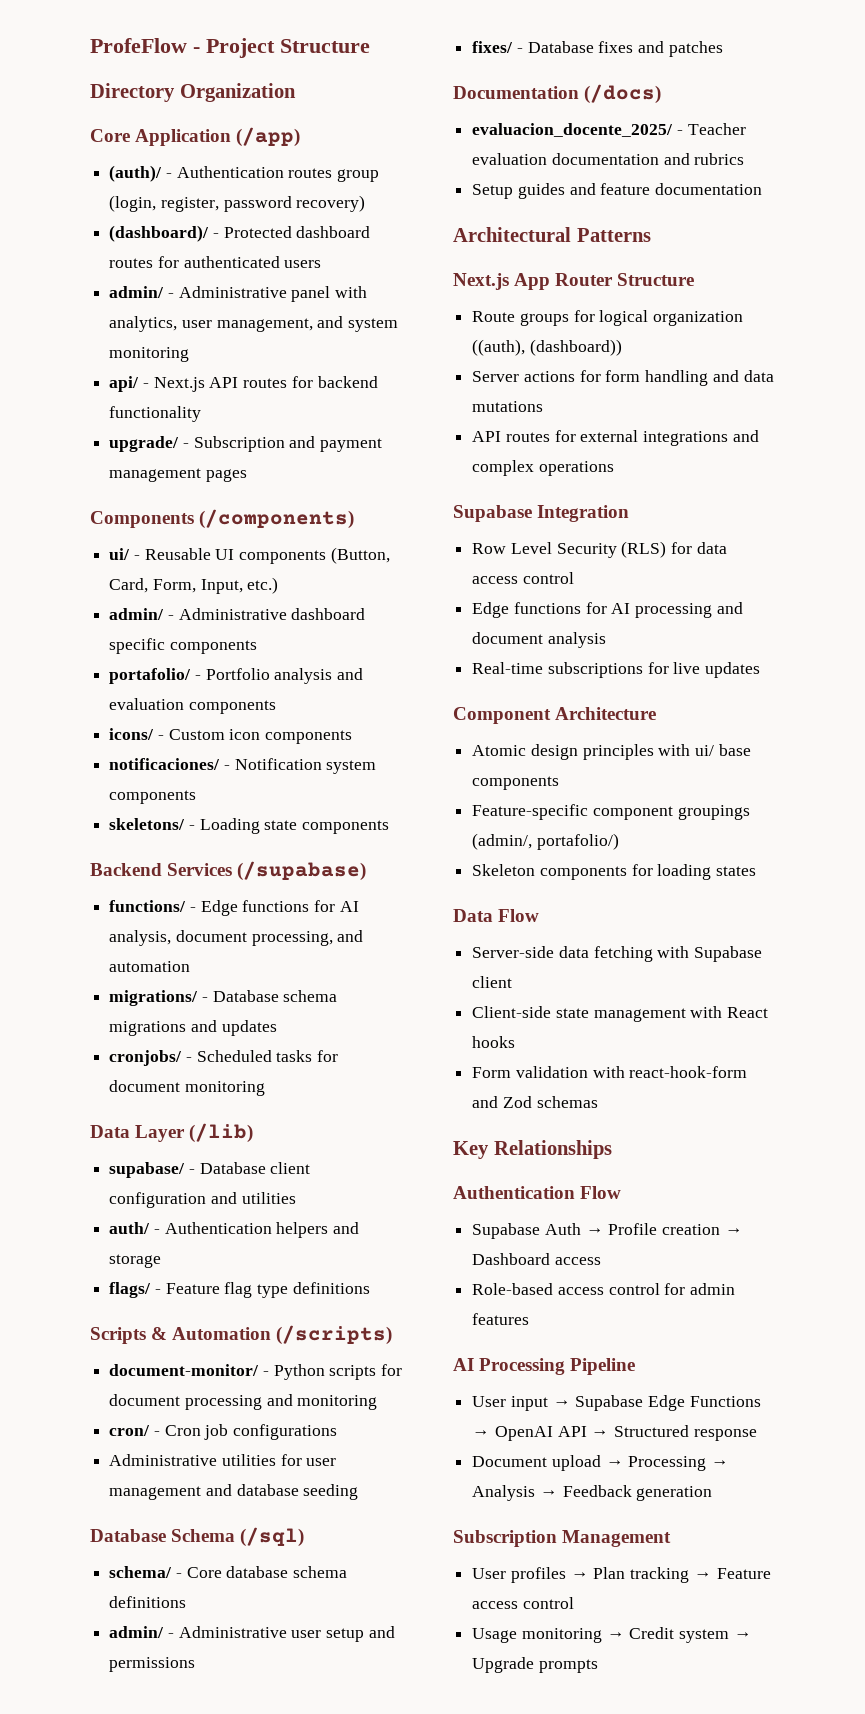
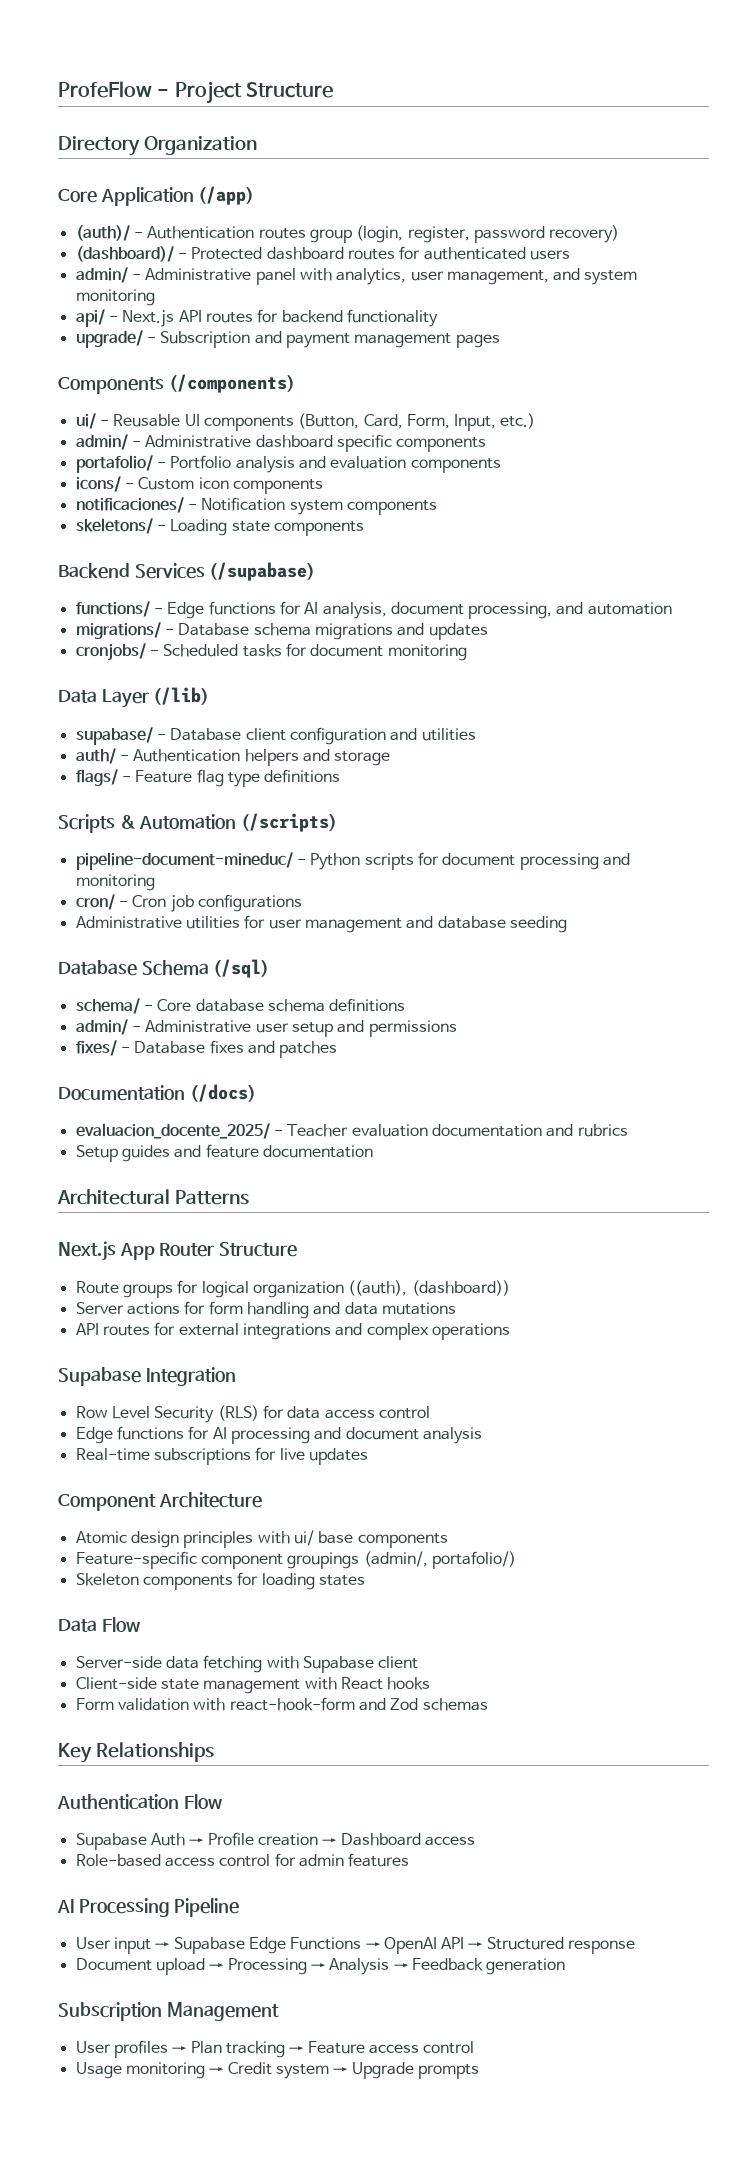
[109,1364,260,1376] document-monitor/ -> [75,852,293,870] pipeline-document-mineduc/

